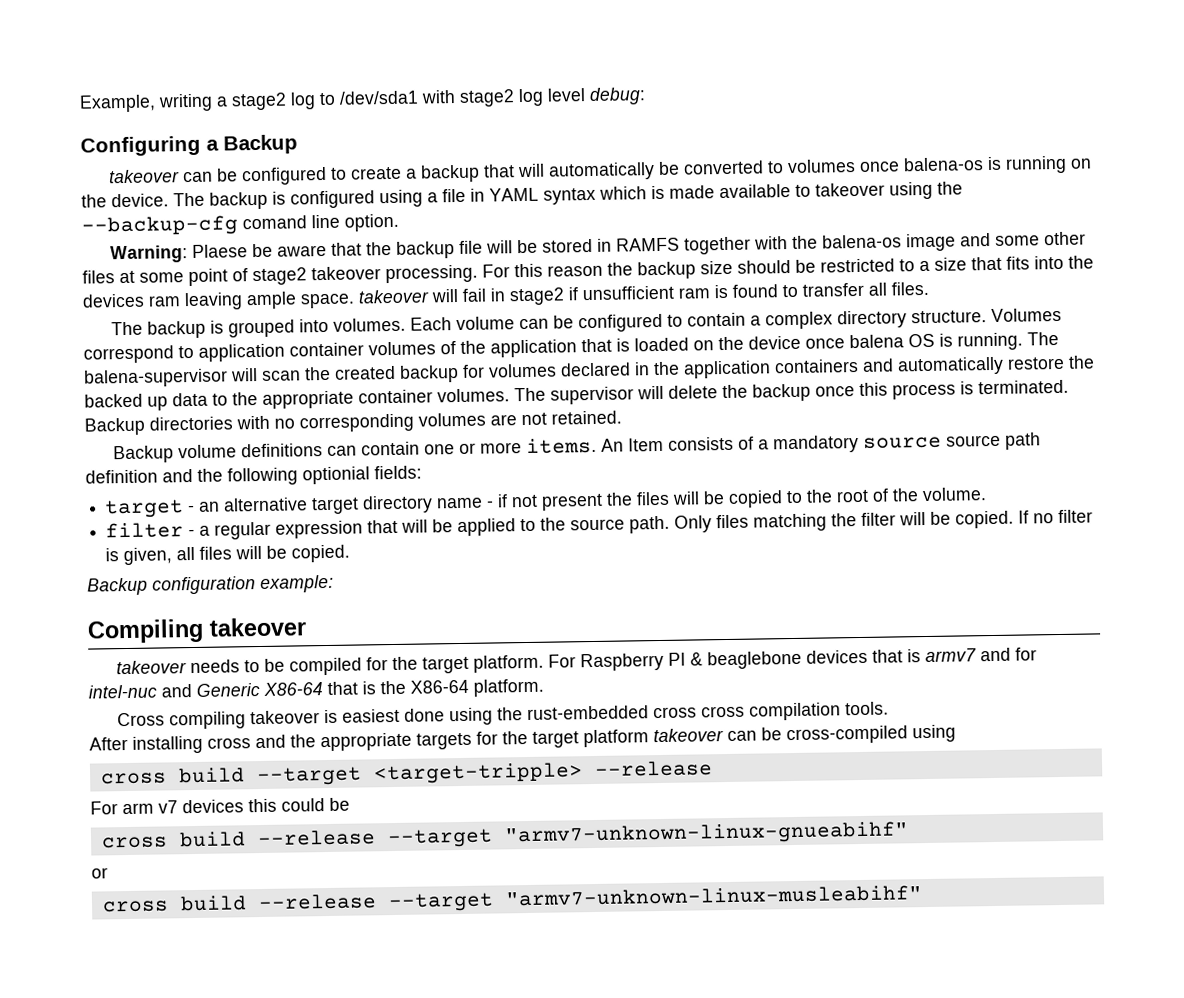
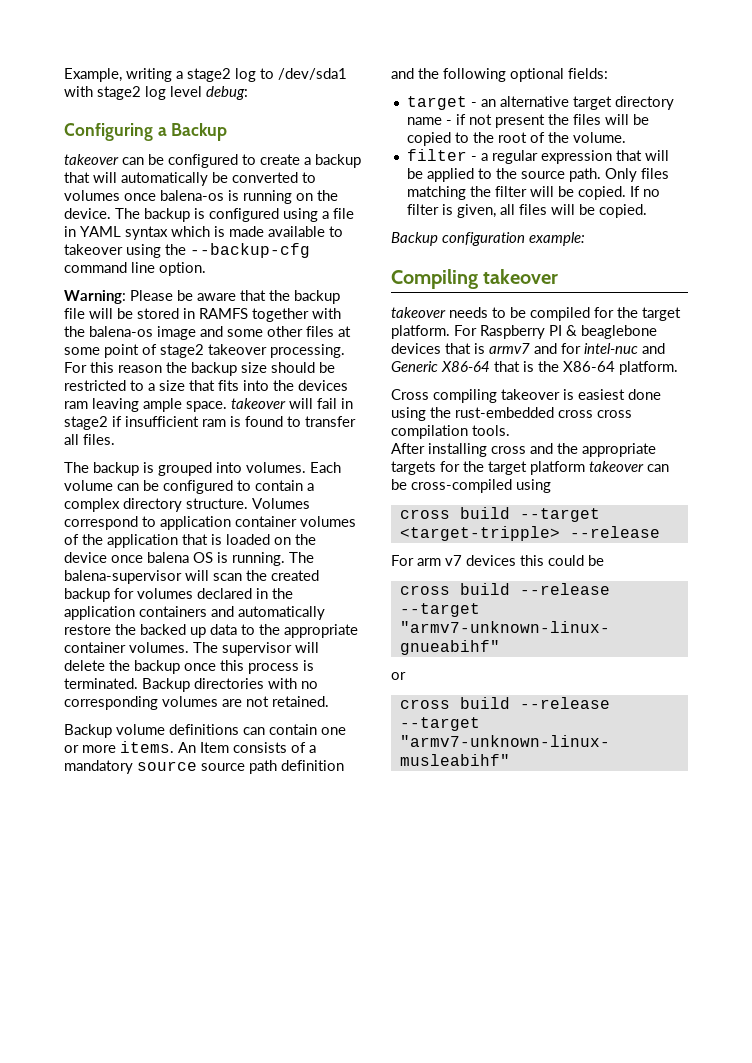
[242,215,307,230] comand -> [64,262,127,273] command
[191,244,248,258] Plaese -> [130,290,173,301] Please
[582,285,675,301] unsufficient -> [125,416,199,427] insufficient
[302,466,370,485] optionial -> [510,68,564,82] optional

